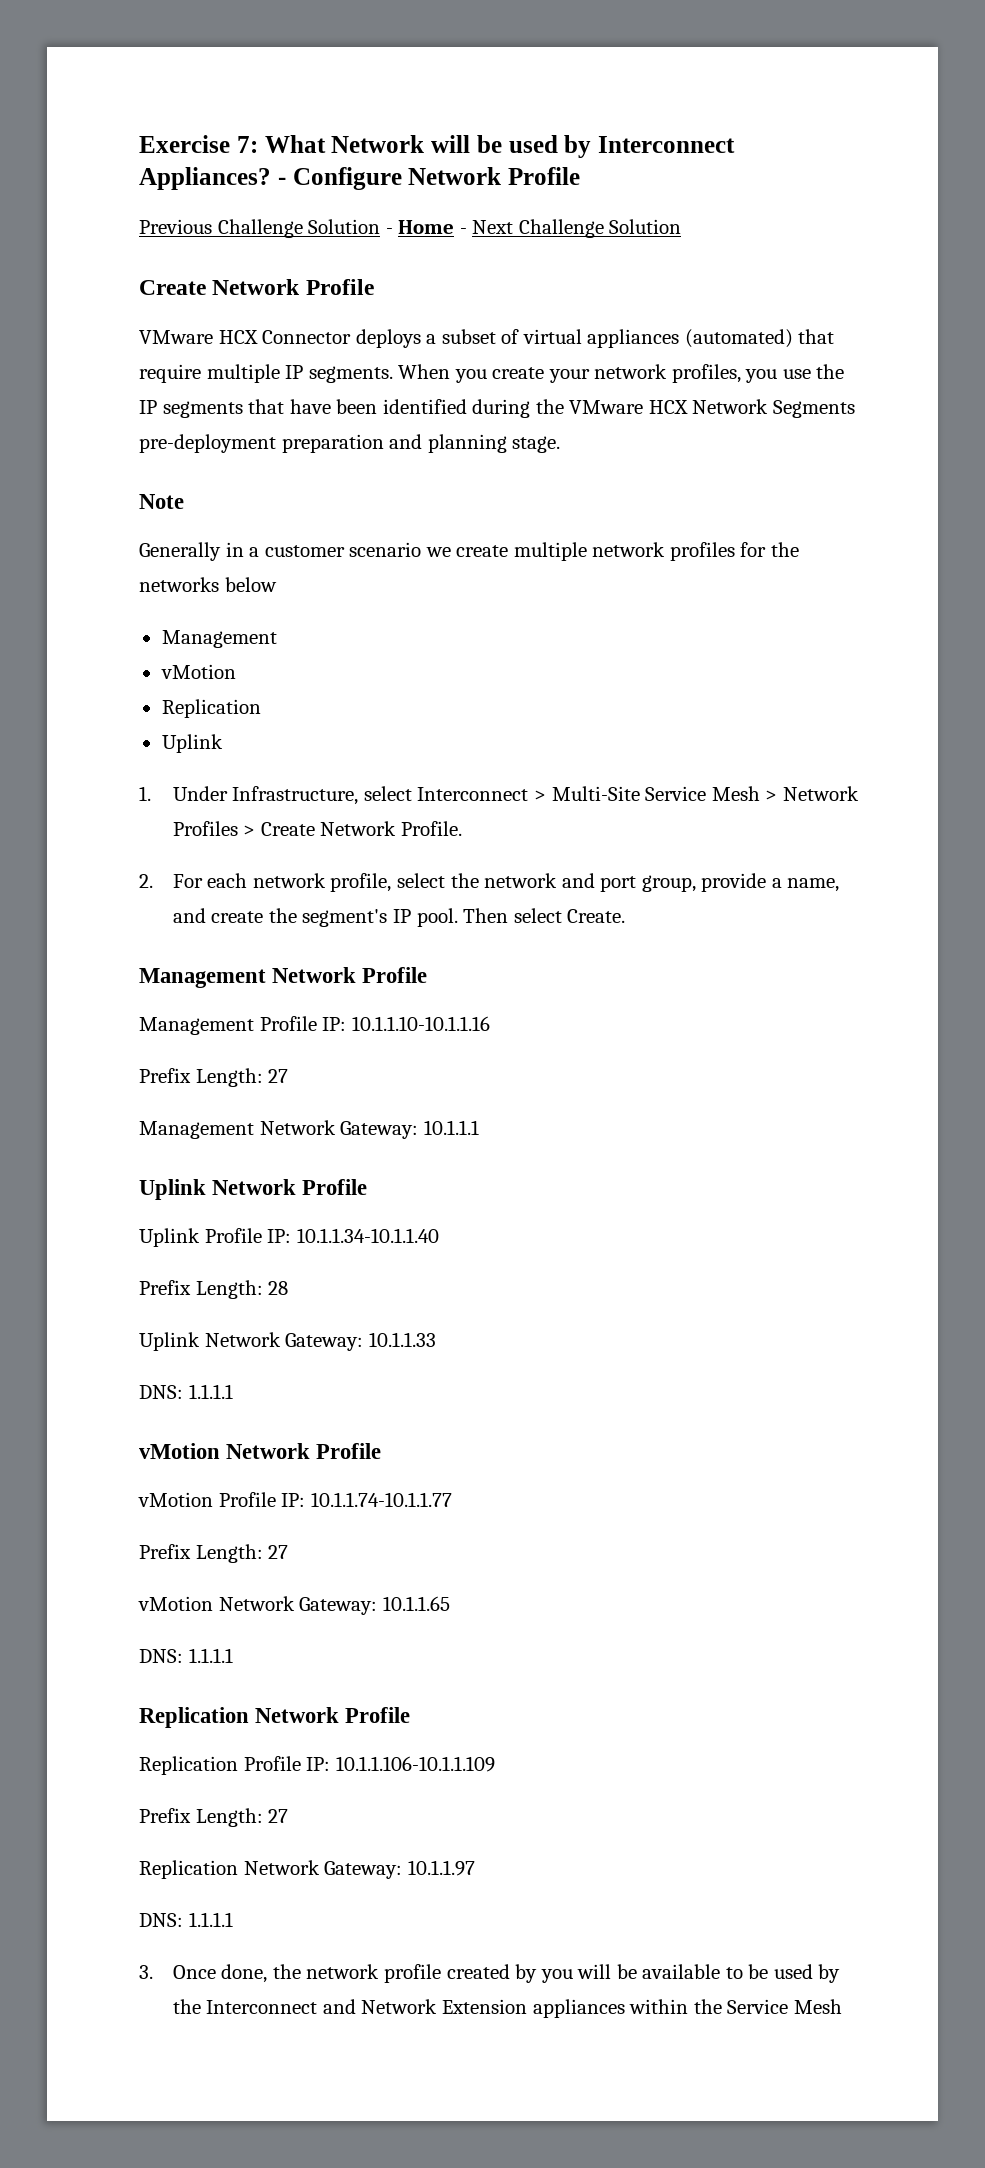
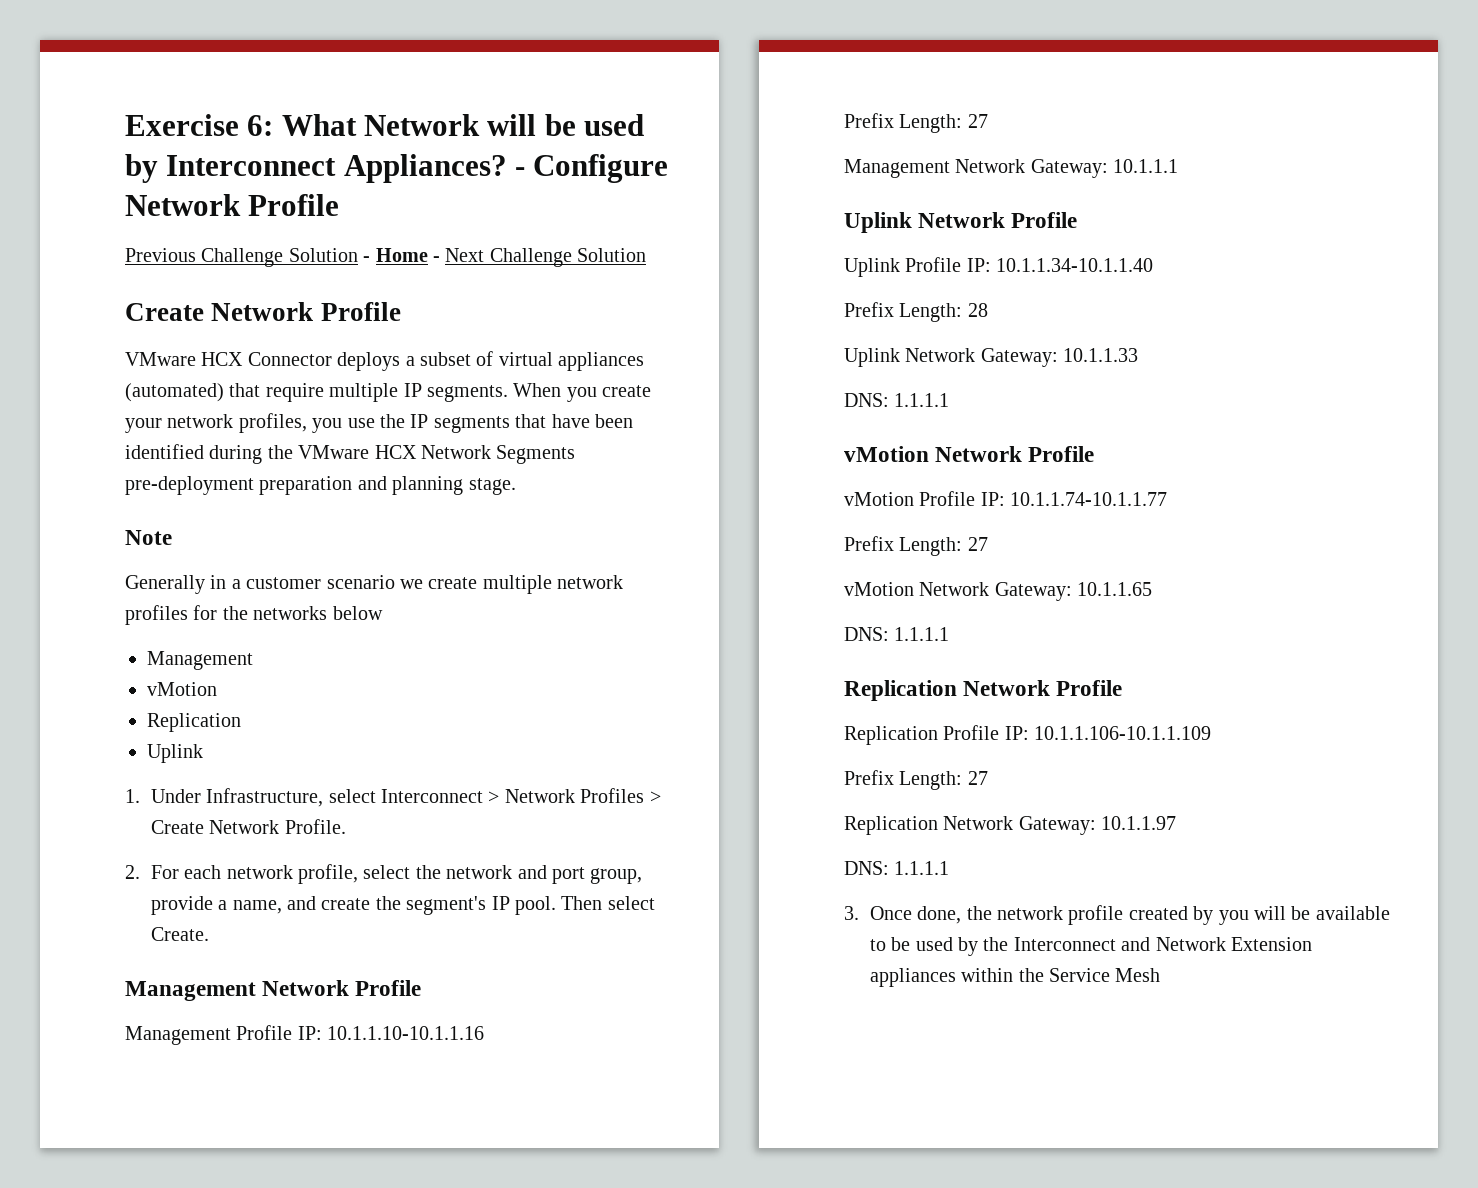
[236,136,258,153] 7: -> [247,115,274,136] 6:
[551,786,778,801] Multi-Site Service Mesh > -> (500, 797) none

